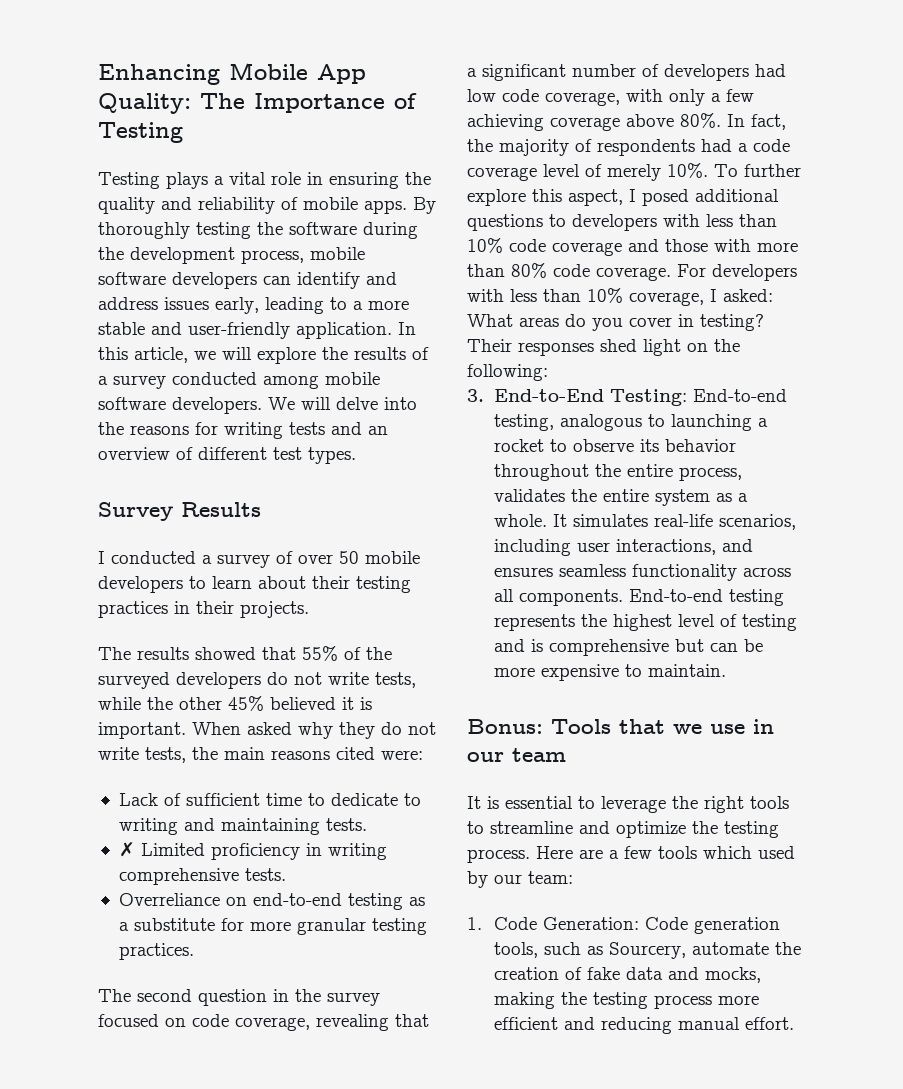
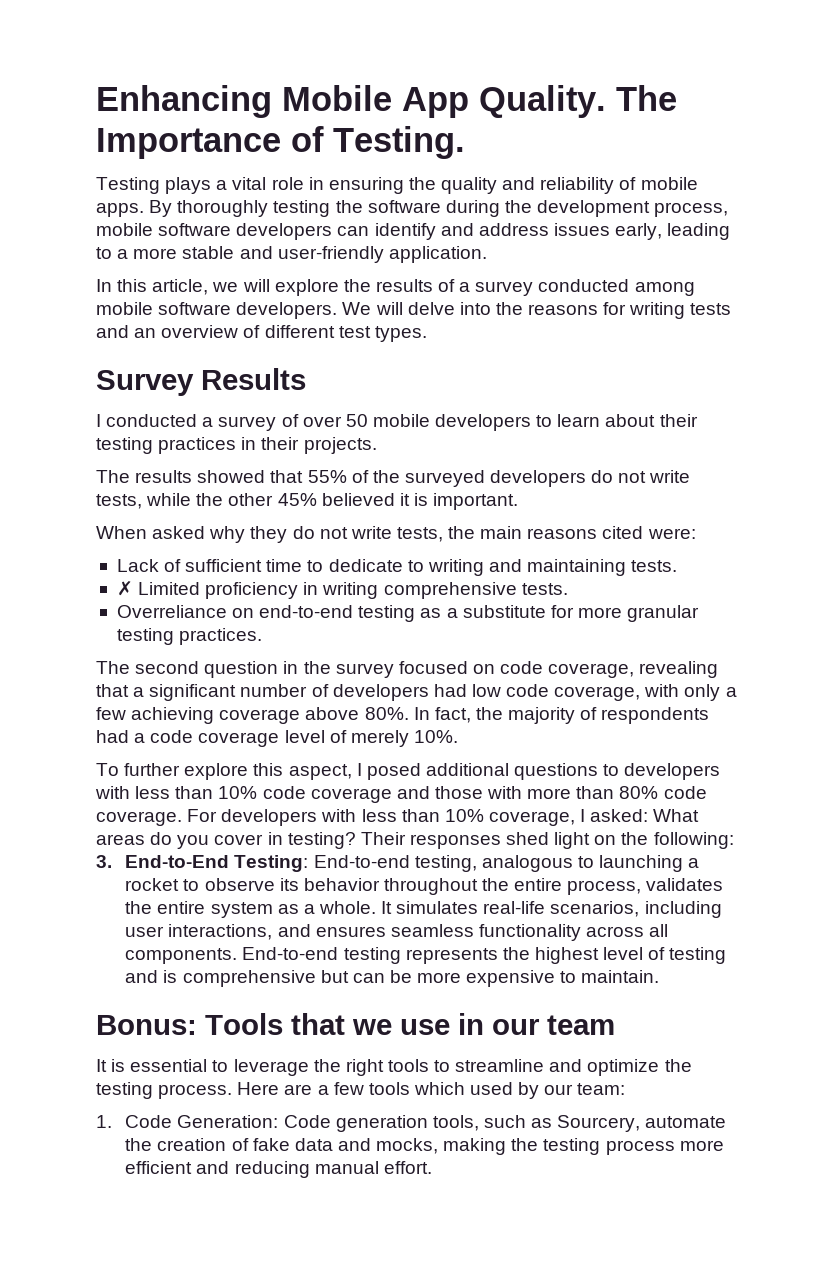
[98,93,191,114] Quality: -> [479,85,606,118] Quality.
[98,122,183,143] Testing -> [333,126,465,159] Testing.
(392, 330) none -> (487, 254) //
(186, 730) none -> (519, 501) //
(708, 170) none -> (458, 736) //

